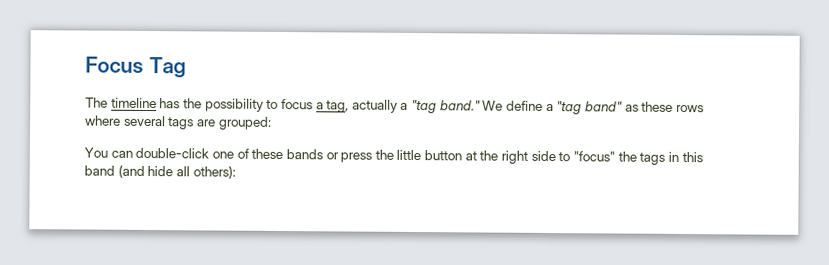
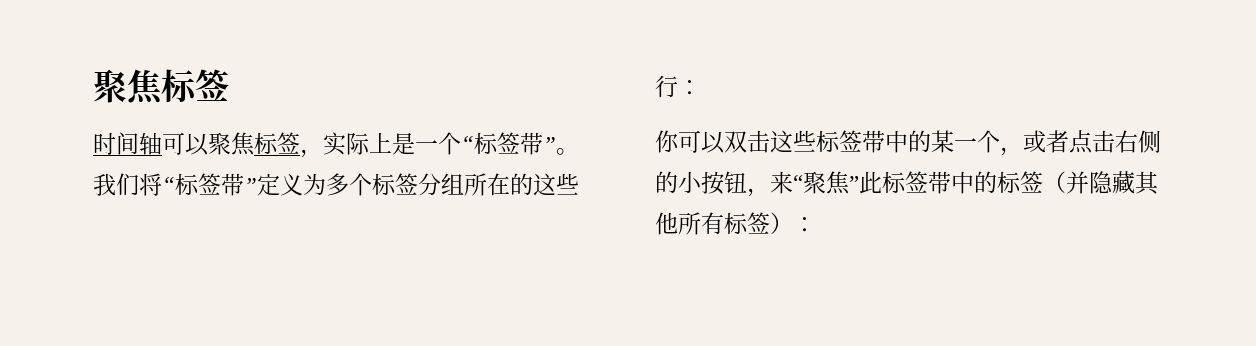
[85,56,186,78] [85,97,704,115] [85,115,272,130] [84,147,703,165] [84,164,236,179] Focus Tag // The timeline has the possibility to focus a tag, actually a "tag band." We define a "tag band" as these rows where several tags are grouped: // You can double-click one of these bands or press the little button at the right side to "focus" the tags in this band (and hide all others): -> [93,69,229,105] [93,132,579,158] [93,173,579,196] [655,75,701,98] [655,130,1161,156] [655,171,1159,197] [655,212,816,235] 聚焦标签 // 时间轴可以聚焦标签，实际上是一个“标签带”。我们将“标签带”定义为多个标签分组所在的这些行： // 你可以双击这些标签带中的某一个，或者点击右侧的小按钮，来“聚焦”此标签带中的标签（并隐藏其他所有标签）：

